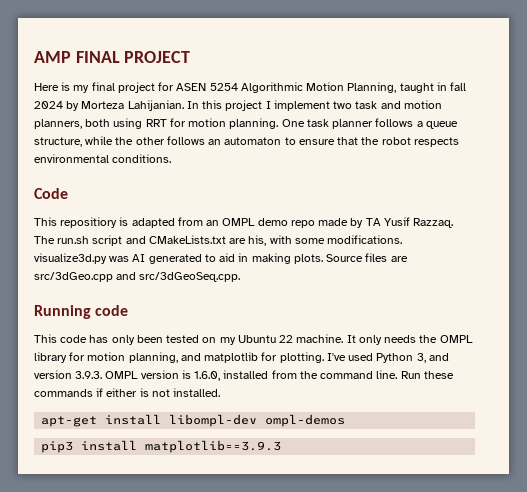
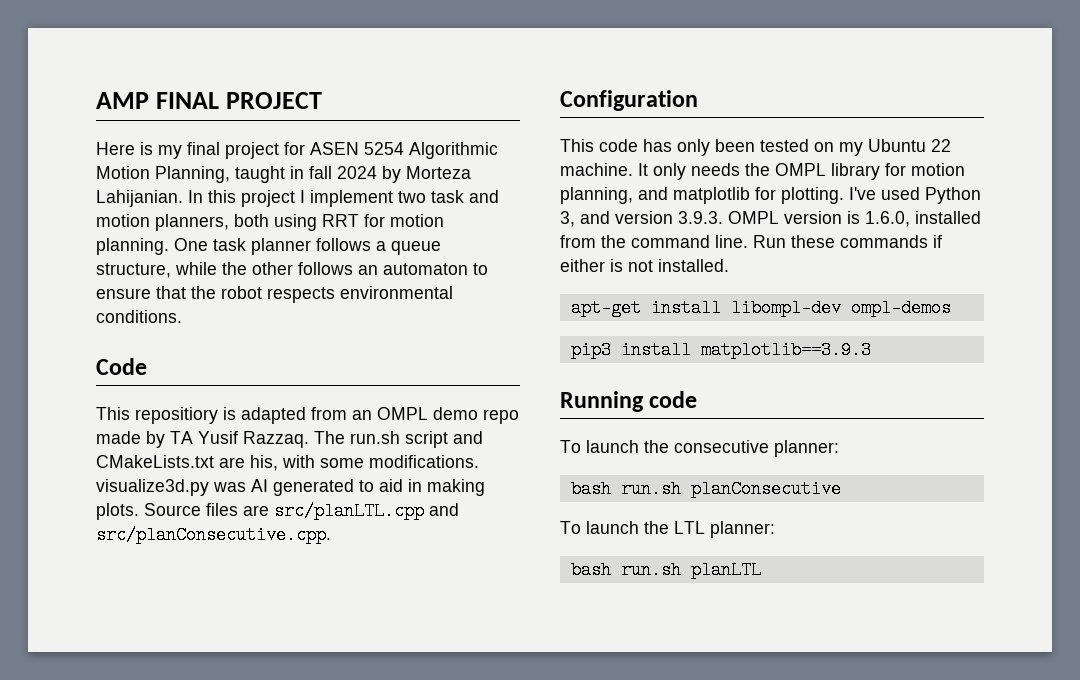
[34,272,241,282] [34,305,129,319] src/3dGeo.cpp and src/3dGeoSeq.cpp. // Running code -> [274,502,459,520] [96,526,331,544] [560,90,698,111] src/planLTL.cpp and src/planConsecutive.cpp. // Configuration
(282, 446) none -> [560,391,698,412] [560,440,839,457] [570,480,841,498] [560,521,775,538] [570,561,761,579] // Running code // To launch the consecutive planner: // bash run.sh planConsecutive // To launch the LTL planner: // bash run.sh planLTL

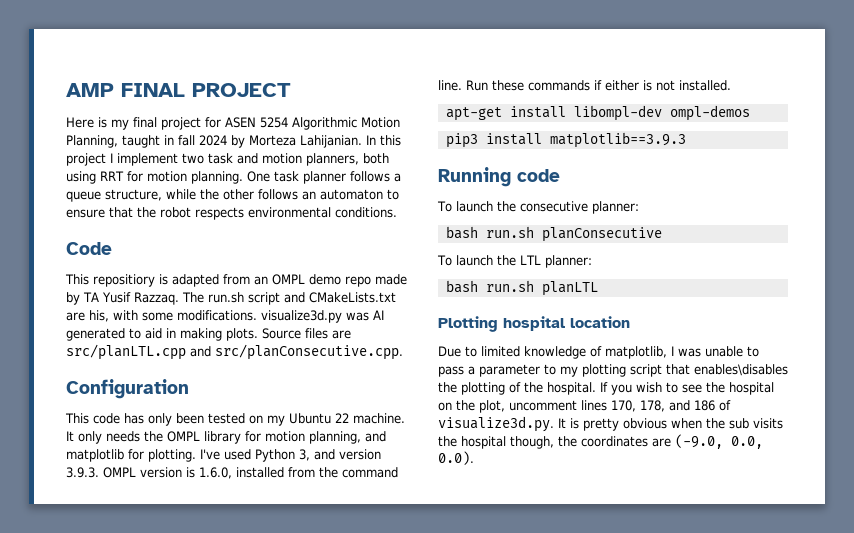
(761, 570) none -> [438,316,630,332] [438,346,759,359] [438,364,788,377] [438,382,774,395] [438,400,731,413] [438,416,783,432] [438,434,763,449] [438,451,474,465] // Plotting hospital location // Due to limited knowledge of matplotlib, I was unable to pass a parameter to my plotting script that enables\disables the plotting of the hospital. If you wish to see the hospital on the plot, uncomment lines 170, 178, and 186 of visualize3d.py. It is pretty obvious when the sub visits the hospital though, the coordinates are (-9.0, 0.0, 0.0).

